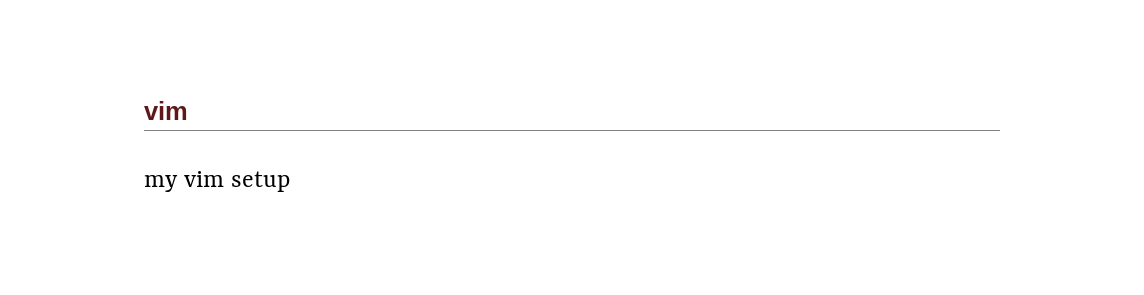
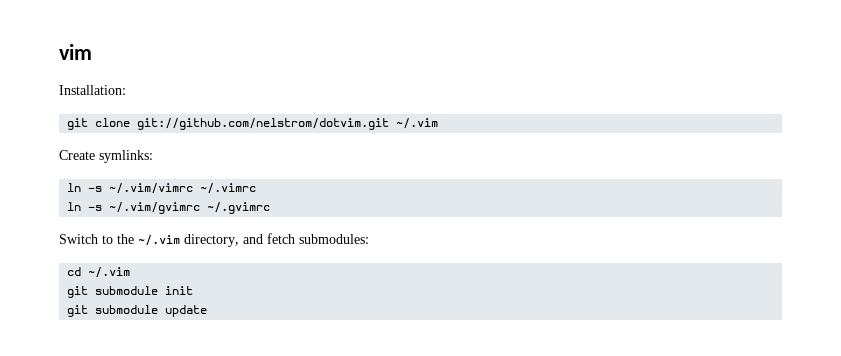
[144,171,291,192] my vim setup -> [59,85,126,95] [67,118,439,130] [59,150,153,163] [67,183,257,194] [67,202,271,214] [59,233,369,247] [67,267,131,278] [67,286,194,298] [67,305,208,317] Installation: // git clone git://github.com/nelstrom/dotvim.git ~/.vim // Create symlinks: // ln -s ~/.vim/vimrc ~/.vimrc // ln -s ~/.vim/gvimrc ~/.gvimrc // Switch to the ~/.vim directory, and fetch submodules: // cd ~/.vim // git submodule init // git submodule update

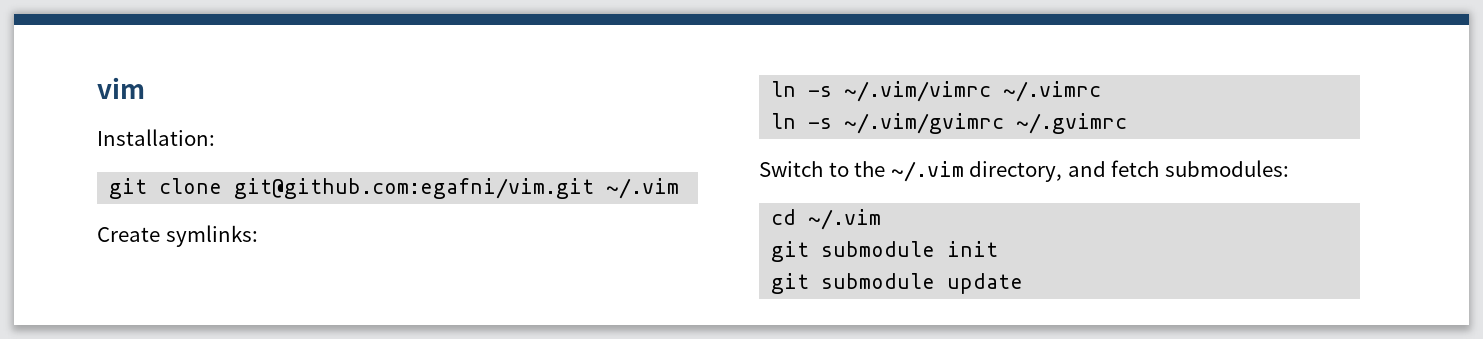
[137,118,390,130] git://github.com/nelstrom/dotvim.git -> [234,178,595,199] git@github.com:egafni/vim.git

